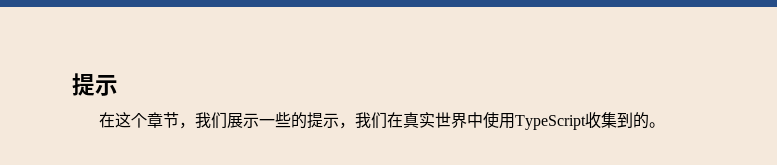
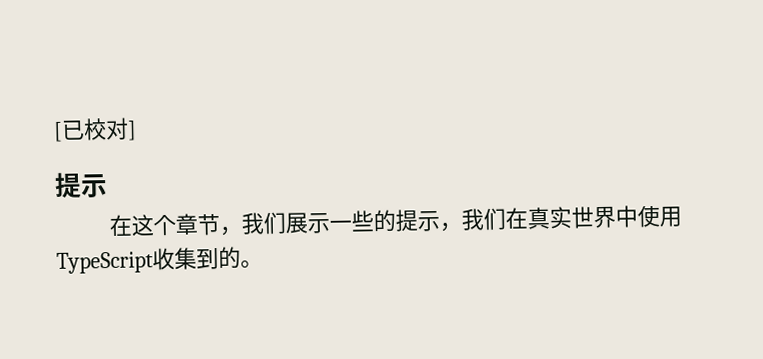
(72, 84) none -> [53,117,137,142] [已校对] //

